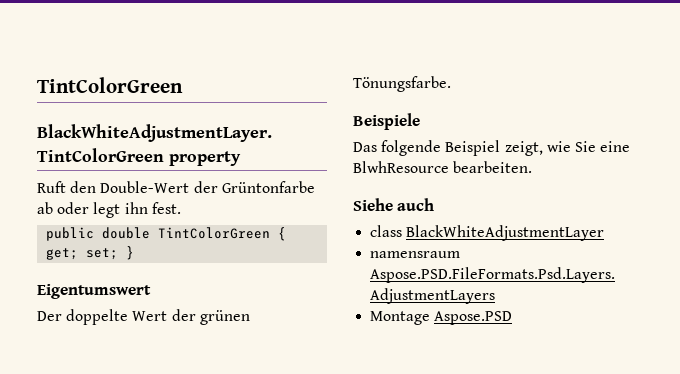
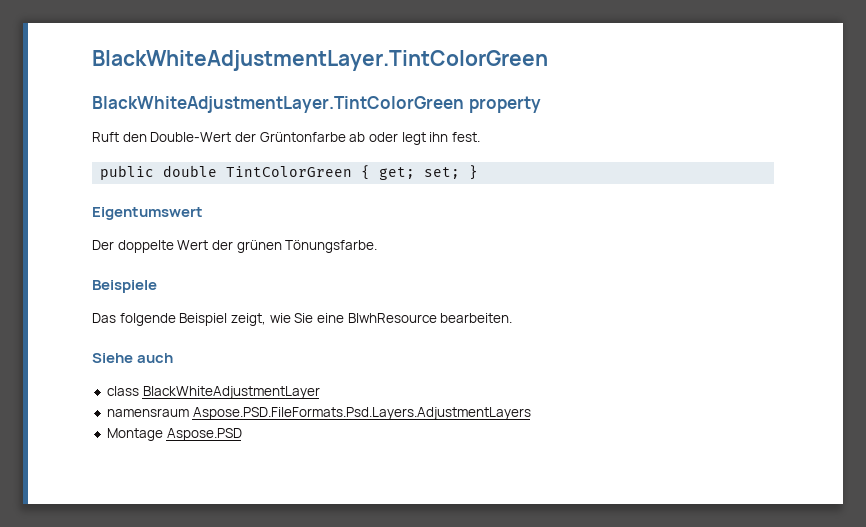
[37,77,183,93] TintColorGreen -> [92,50,548,71] BlackWhiteAdjustmentLayer.TintColorGreen

